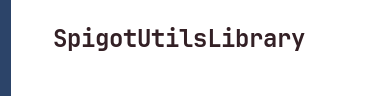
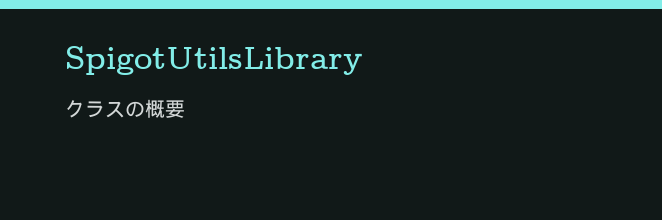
(305, 39) none -> [65,99,185,118] // クラスの概要

